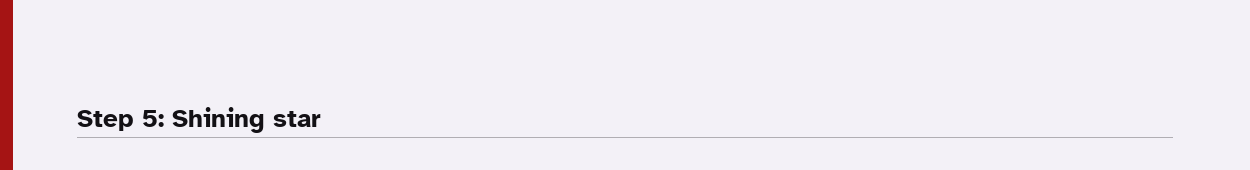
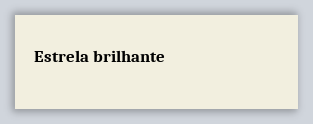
[77,107,321,133] Step 5: Shining star -> [34,50,166,62] Estrela brilhante

